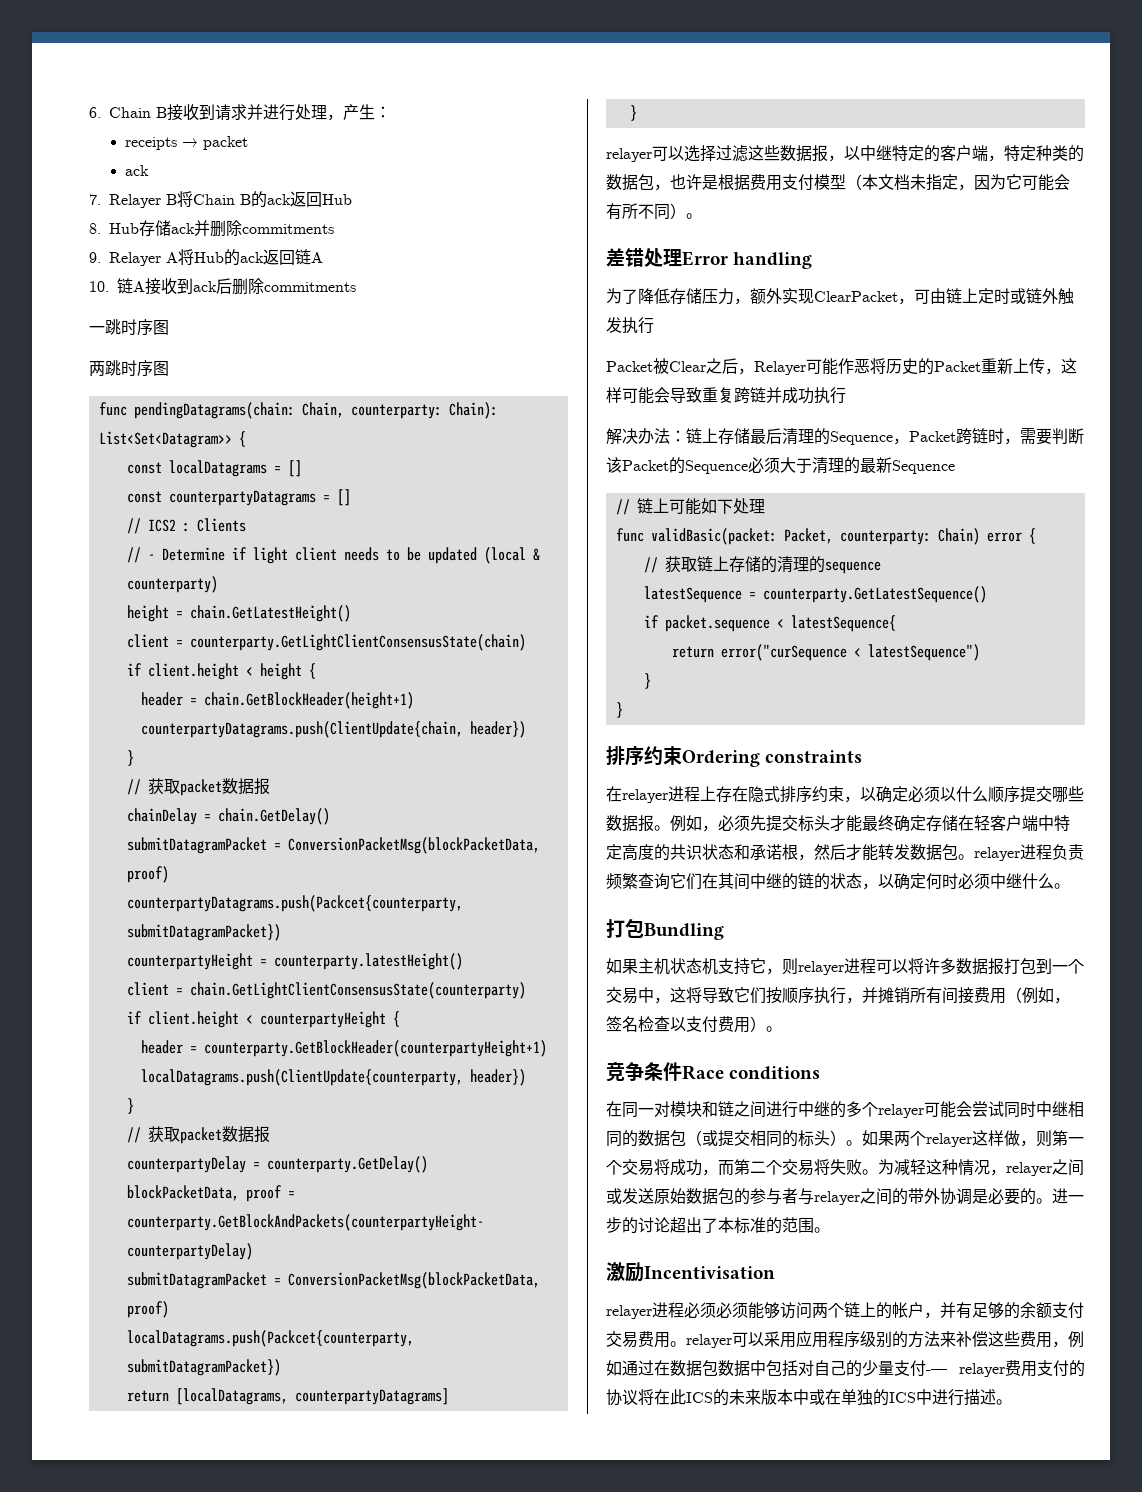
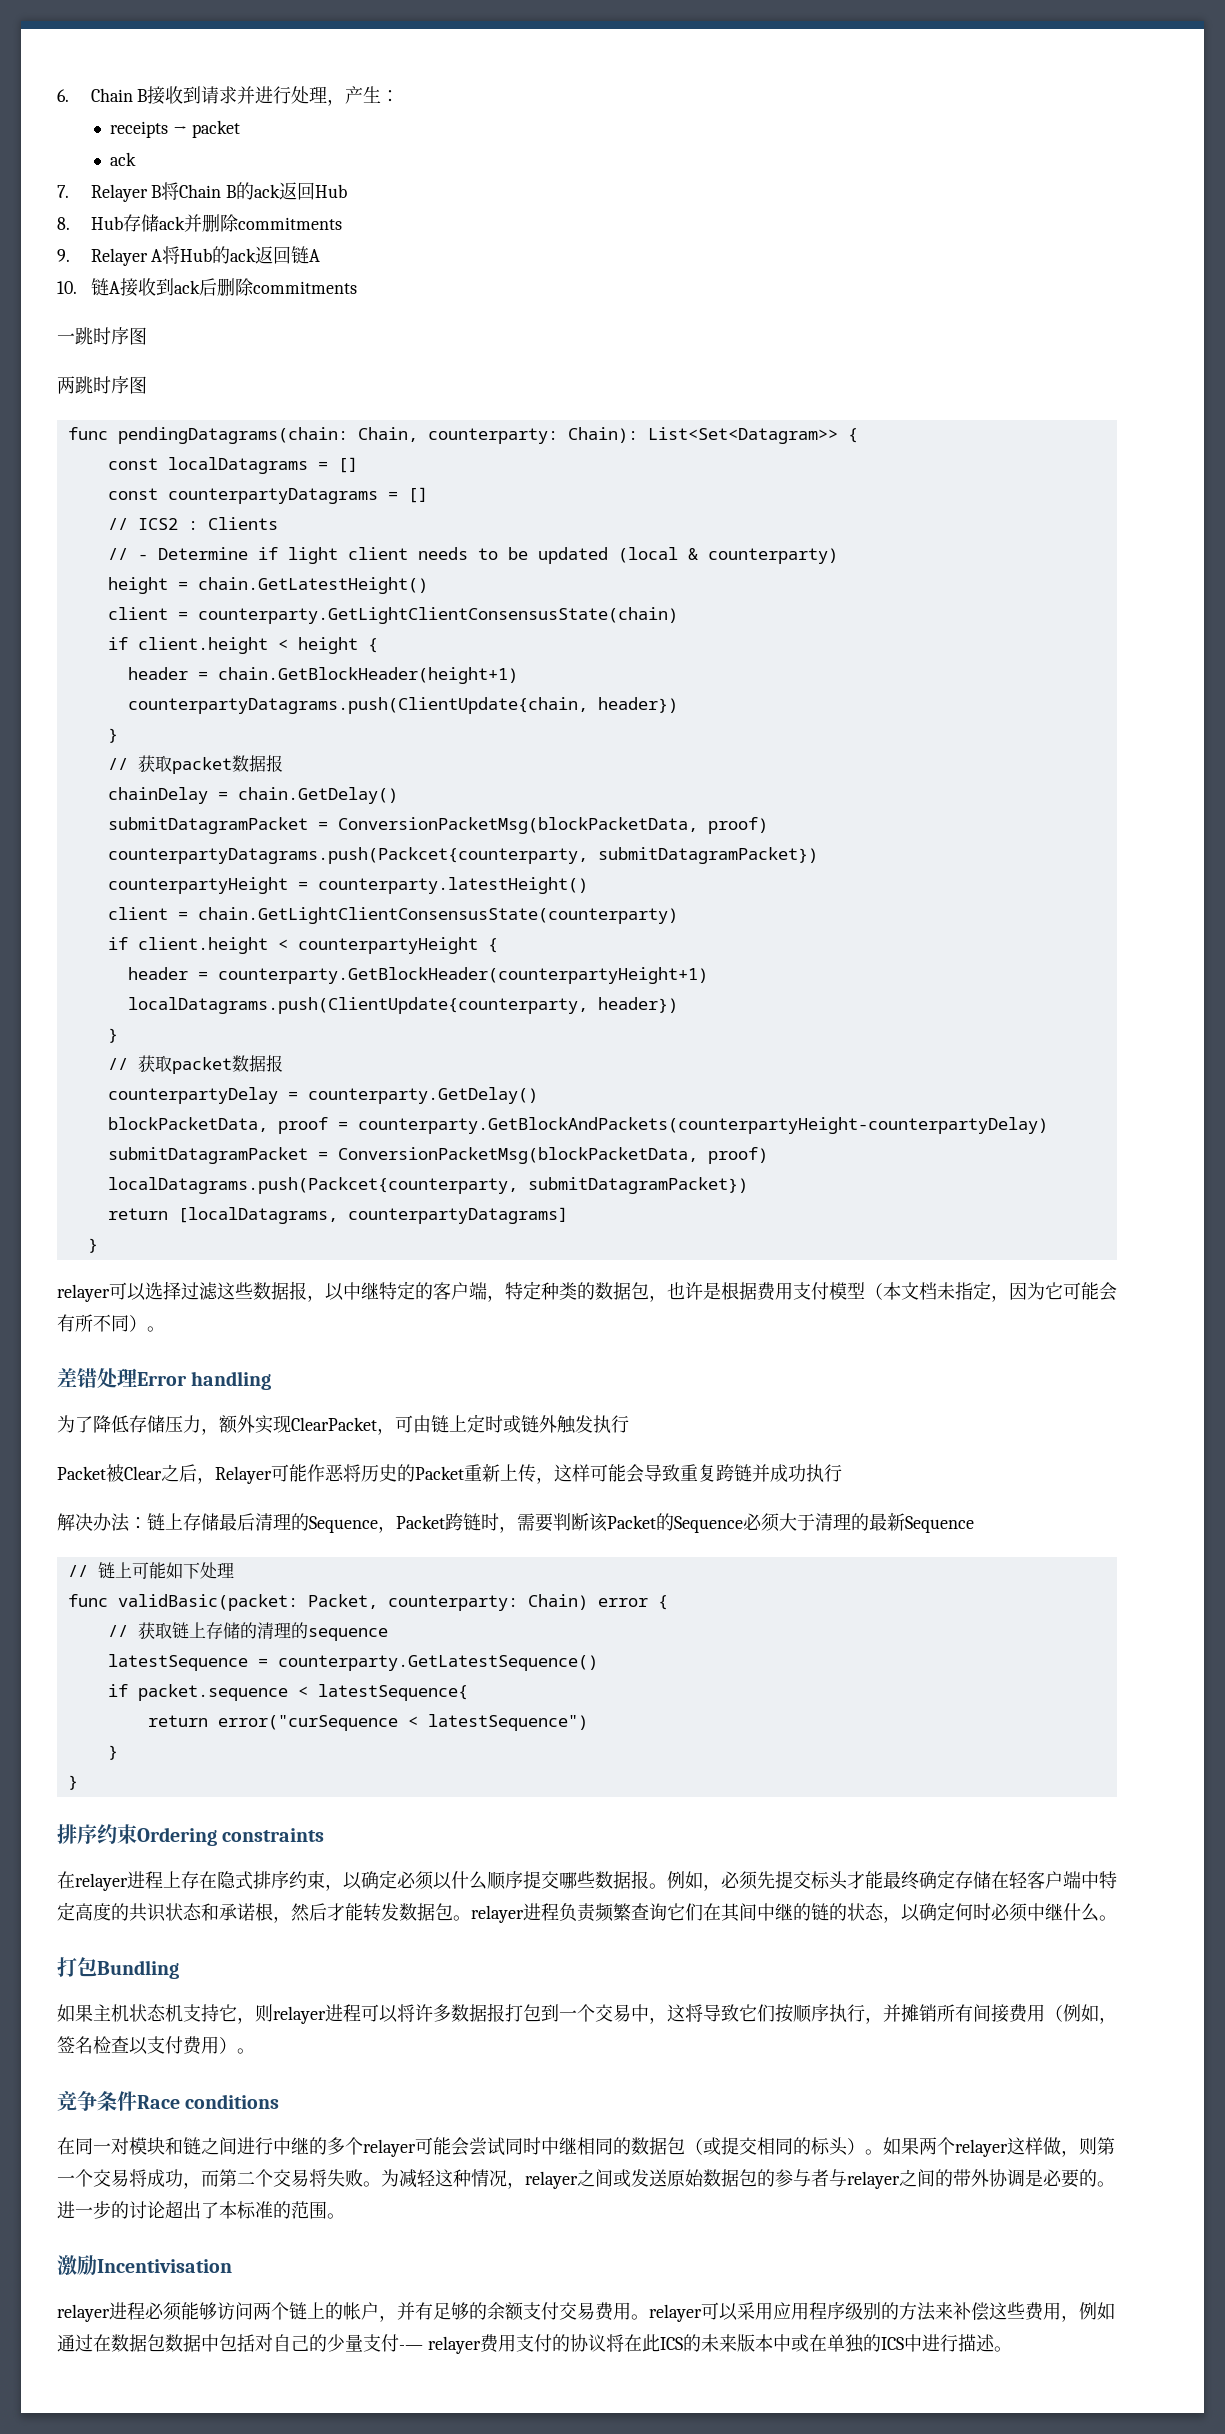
[716,1302,748,1318] 必须 -> (182, 2311) none

